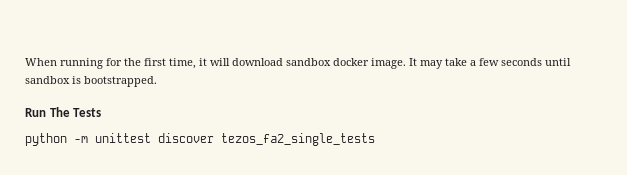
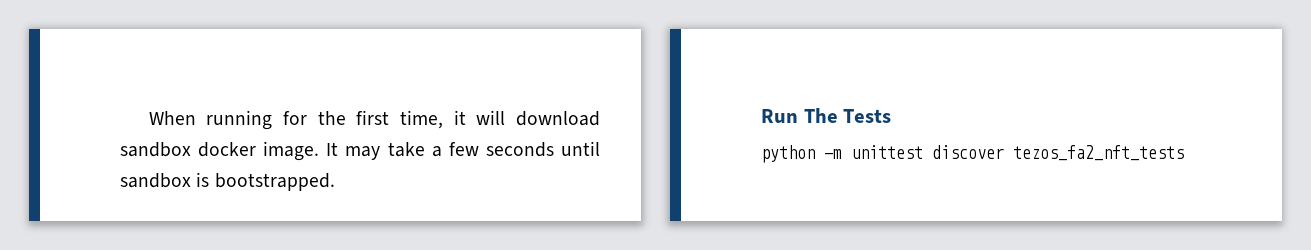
[221,133,375,146] tezos_fa2_single_tests -> [1013,145,1184,161] tezos_fa2_nft_tests

